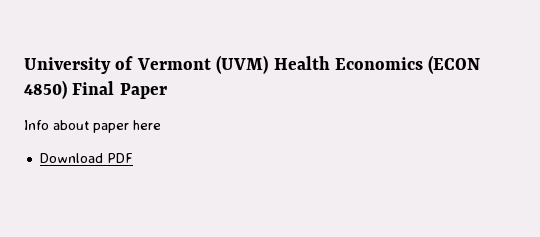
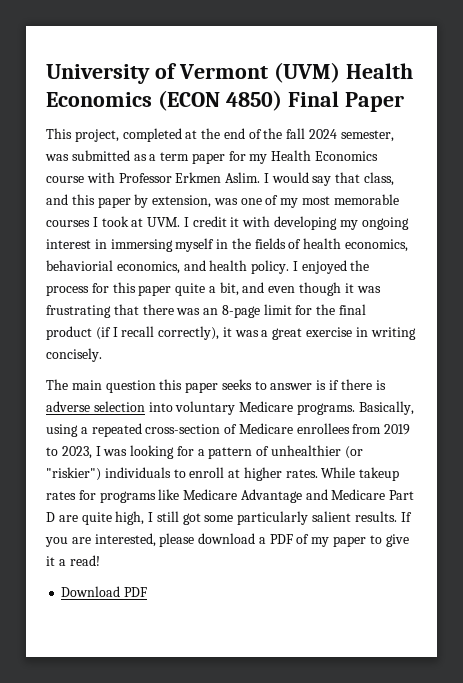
[24,120,161,133] Info about paper here -> [46,128,394,142] [45,150,379,164] [46,172,395,186] [46,194,399,208] [46,216,409,230] [46,238,409,252] [46,260,370,274] [46,282,381,296] [46,304,367,318] [46,326,416,340] [46,348,102,362] [46,379,386,393] [46,401,414,415] [46,423,411,437] [46,445,363,459] [46,467,400,481] [46,489,415,503] [46,511,412,525] [45,533,409,547] [46,555,100,566] This project, completed at the end of the fall 2024 semester, was submitted as a term paper for my Health Economics course with Professor Erkmen Aslim. I would say that class, and this paper by extension, was one of my most memorable courses I took at UVM. I credit it with developing my ongoing interest in immersing myself in the fields of health economics, behaviorial economics, and health policy. I enjoyed the process for this paper quite a bit, and even though it was frustrating that there was an 8-page limit for the final product (if I recall correctly), it was a great exercise in writing concisely. // The main question this paper seeks to answer is if there is adverse selection into voluntary Medicare programs. Basically, using a repeated cross-section of Medicare enrollees from 2019 to 2023, I was looking for a pattern of unhealthier (or "riskier") individuals to enroll at higher rates. While takeup rates for programs like Medicare Advantage and Medicare Part D are quite high, I still got some particularly salient results. If you are interested, please download a PDF of my paper to give it a read!

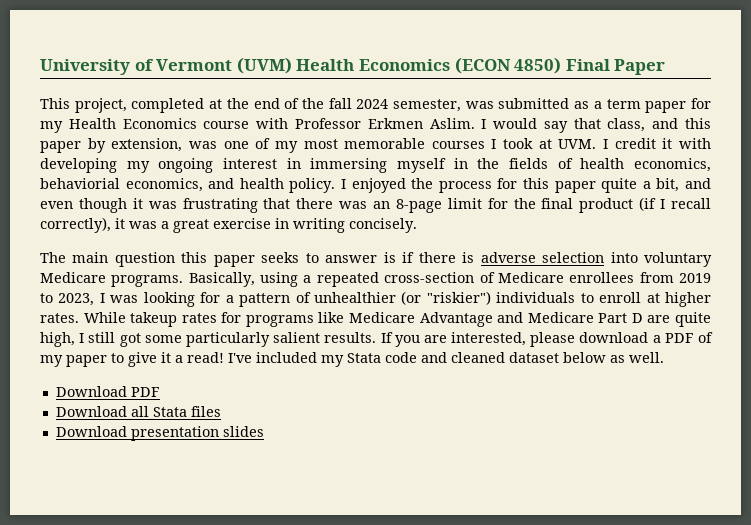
[61,586,148,597] // Download PDF -> [228,352,664,367] [55,386,160,397] [55,406,221,417] [55,426,264,441] I've included my Stata code and cleaned dataset below as well. // Download PDF // Download all Stata files // Download presentation slides

